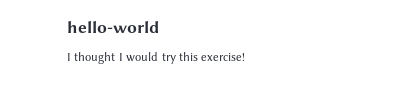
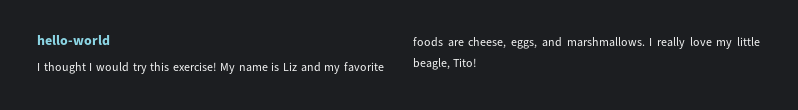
(246, 57) none -> [219,62,384,74] [413,37,760,49] [413,58,477,70] My name is Liz and my favorite foods are cheese, eggs, and marshmallows. I really love my little beagle, Tito!

